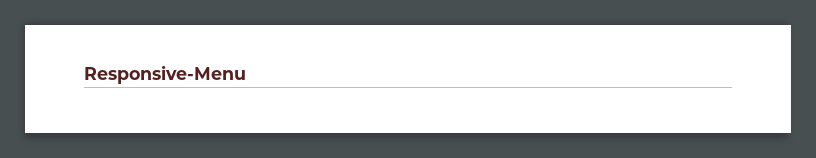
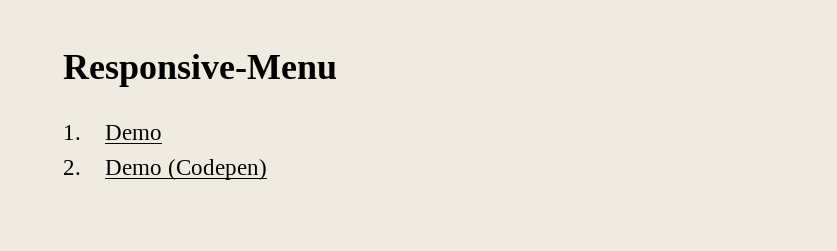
(246, 74) none -> [63,125,162,140] [63,159,268,180] // 1. Demo // 2. Demo (Codepen)

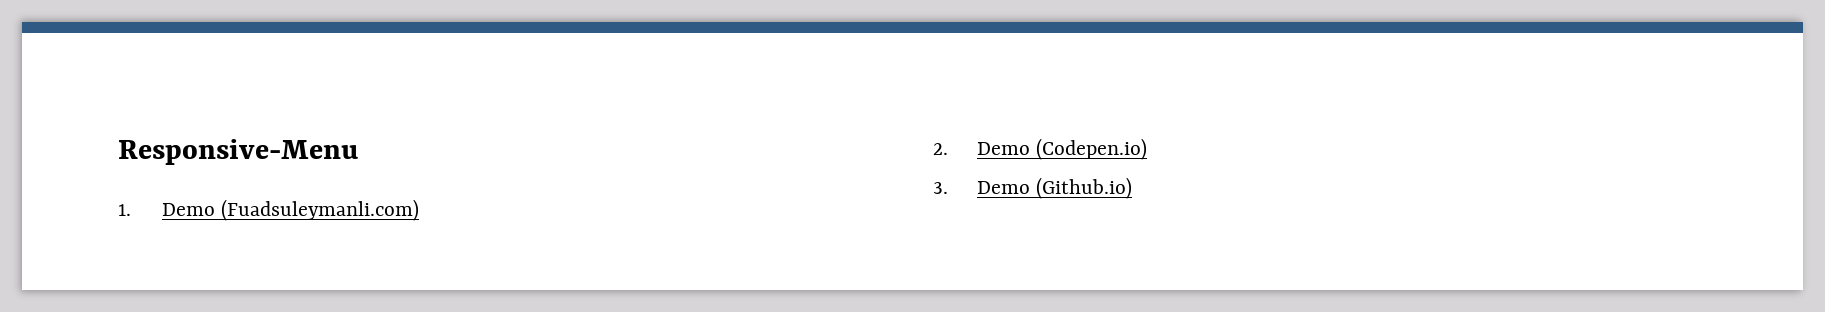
(162, 132) none -> [221,199,420,221] (Fuadsuleymanli.com)
[168,159,268,180] (Codepen) -> [1036,138,1148,160] [933,177,1133,199] (Codepen.io) // 3. Demo (Github.io)

